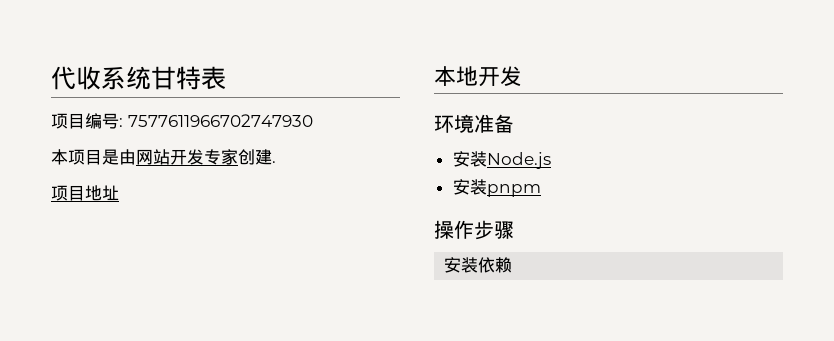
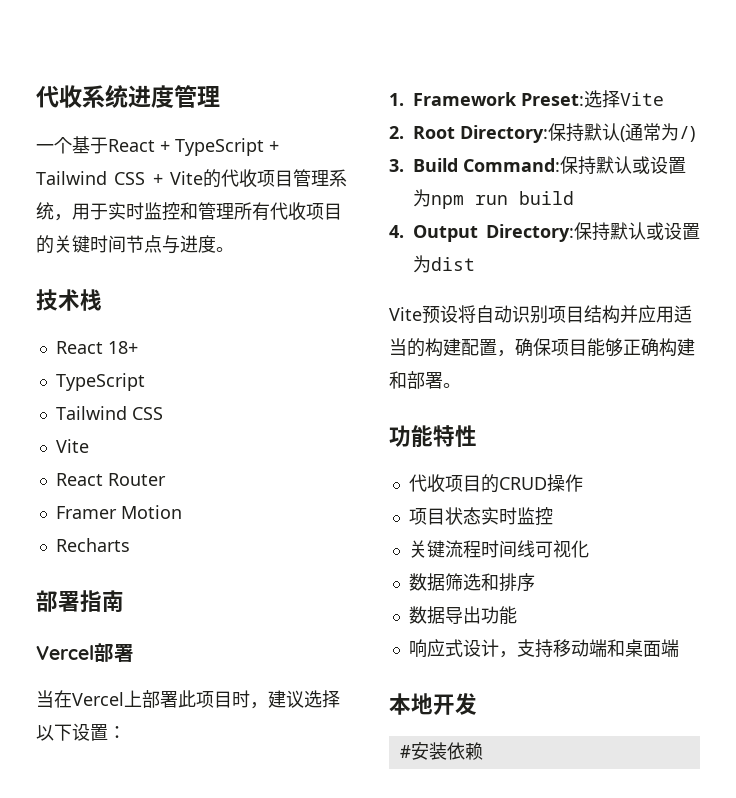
[151,66,226,90] [51,113,313,129] [51,149,276,165] [51,185,119,201] [434,66,522,87] [434,114,514,133] [452,151,551,169] [452,179,541,197] [434,220,514,240] 甘特表 // 项目编号: 7577611966702747930 // 本项目是由网站开发专家创建. // 项目地址 // 本地开发 // 环境准备 // 安装Node.js // 安装pnpm // 操作步骤 // -> [128,85,220,108] [36,136,279,156] [36,169,347,188] [36,202,342,221] [36,235,234,254] [36,289,102,311] [55,341,138,354] [55,373,145,391] [55,406,163,420] [55,439,89,453] [55,473,166,486] [55,505,182,519] [55,538,130,552] [36,590,124,612] [36,643,134,663] [36,690,340,709] [36,723,126,741] [389,90,664,108] [389,123,695,143] [389,156,686,175] [413,189,574,209] [389,222,700,242] [413,255,475,273] [389,305,692,324] [389,338,695,357] [389,371,461,389] [389,425,477,447] [408,474,583,493] [408,507,553,526] [408,540,589,558] [408,573,535,592] [408,606,517,625] [408,639,679,658] [389,693,477,715] [399,745,411,758] 进度管理 // 一个基于React + TypeScript + Tailwind CSS + Vite的代收项目管理系统，用于实时监控和管理所有代收项目的关键时间节点与进度。 // 技术栈 // React 18+ // TypeScript // Tailwind CSS // Vite // React Router // Framer Motion // Recharts // 部署指南 // Vercel部署 // 当在Vercel上部署此项目时，建议选择以下设置： // 1. Framework Preset:选择Vite // 2. Root Directory:保持默认(通常为/) // 3. Build Command:保持默认或设置为npm run build // 4. Output Directory:保持默认或设置为dist // Vite预设将自动识别项目结构并应用适当的构建配置，确保项目能够正确构建和部署。 // 功能特性 // 代收项目的CRUD操作 // 项目状态实时监控 // 关键流程时间线可视化 // 数据筛选和排序 // 数据导出功能 // 响应式设计，支持移动端和桌面端 // 本地开发 // #

